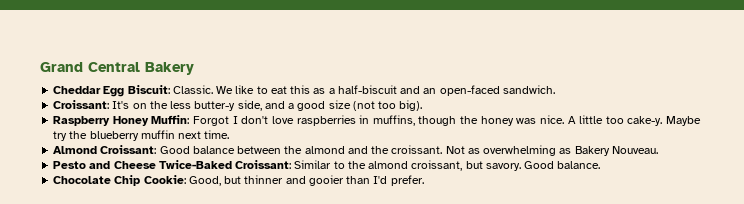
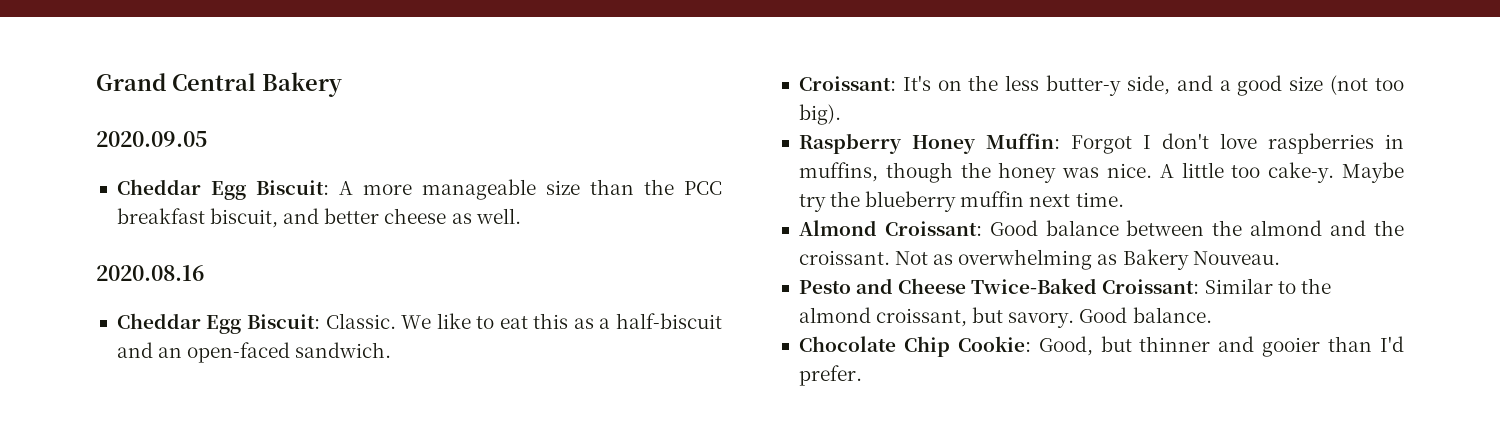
(194, 68) none -> [96,131,207,147] [116,179,723,200] [116,208,521,228] [96,265,204,281] // 2020.09.05 // Cheddar Egg Biscuit: A more manageable size than the PCC breakfast biscuit, and better cheese as well. // 2020.08.16

